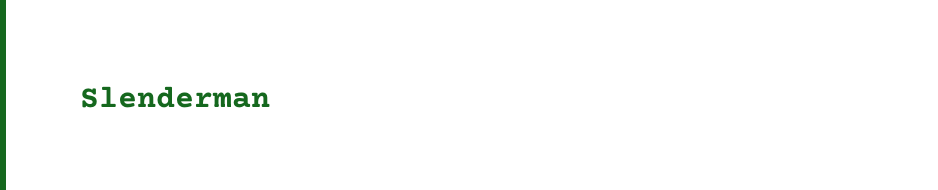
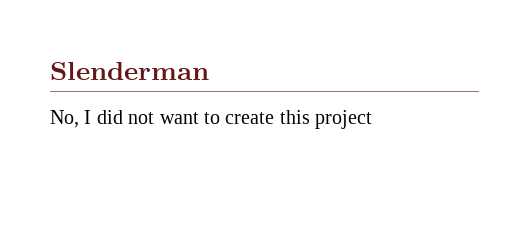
(270, 97) none -> [50,110,373,129] // No, I did not want to create this project

